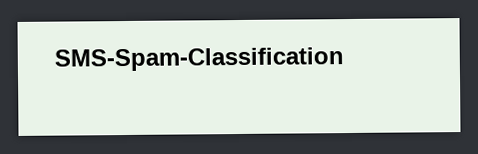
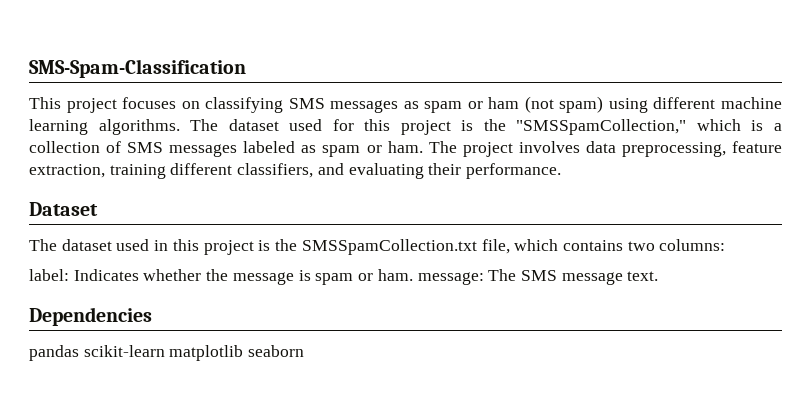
(344, 59) none -> [29,96,782,113] [29,119,783,135] [29,141,782,157] [29,163,562,179] [29,202,98,216] [29,239,726,255] [29,269,659,285] [29,307,152,326] [29,345,305,361] // This project focuses on classifying SMS messages as spam or ham (not spam) using different machine learning algorithms. The dataset used for this project is the "SMSSpamCollection," which is a collection of SMS messages labeled as spam or ham. The project involves data preprocessing, feature extraction, training different classifiers, and evaluating their performance. // Dataset // The dataset used in this project is the SMSSpamCollection.txt file, which contains two columns: // label: Indicates whether the message is spam or ham. message: The SMS message text. // Dependencies // pandas scikit-learn matplotlib seaborn

